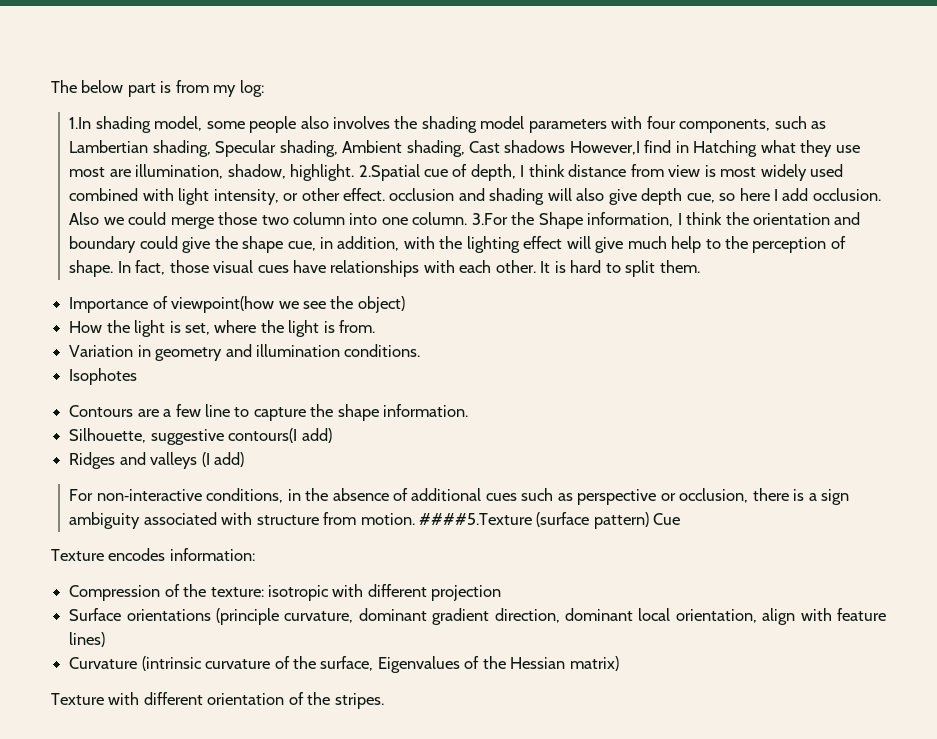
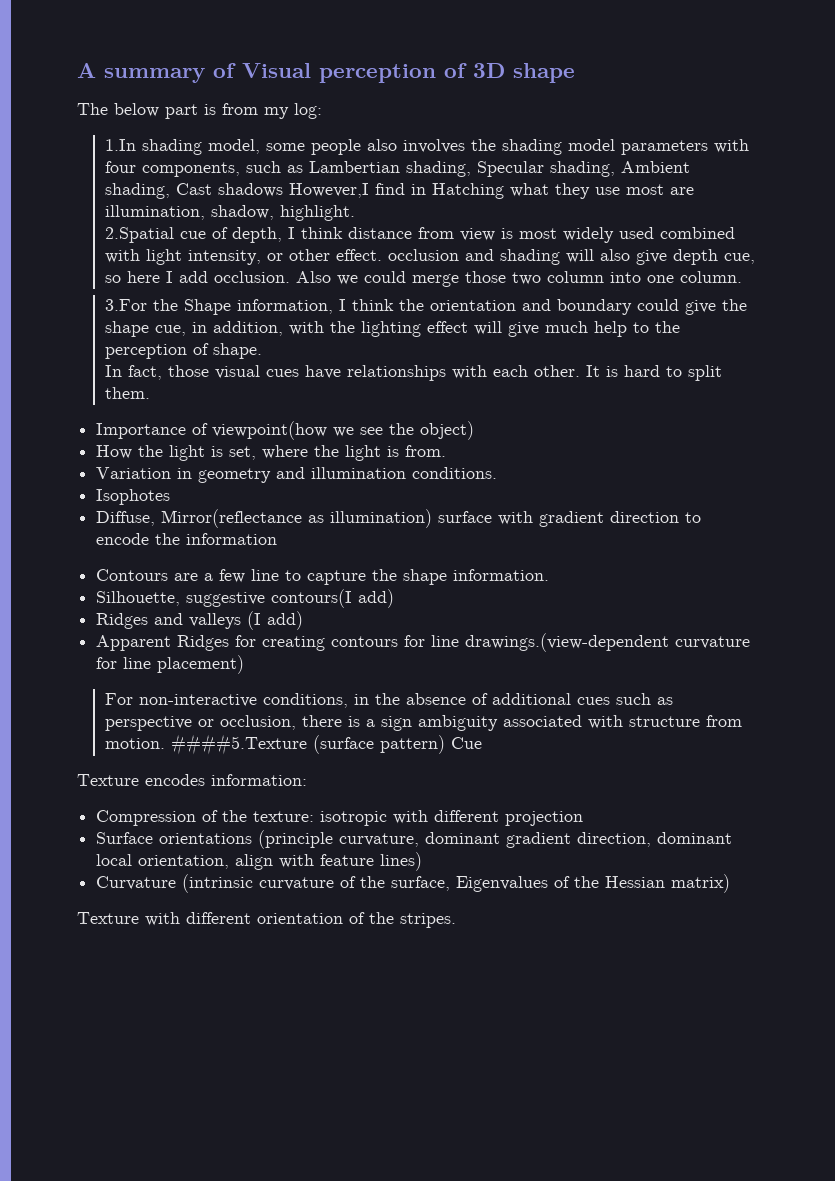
(51, 86) none -> [77,63,575,83] A summary of Visual perception of 3D shape //
(355, 172) none -> (355, 213) //
(468, 218) none -> (742, 277) //
(114, 268) none -> (262, 351) //
(138, 376) none -> [96,509,702,528] [96,533,278,545] // Diffuse, Mirror(reflectance as illumination) surface with gradient direction to encode the information
(244, 459) none -> [96,633,751,652] [96,655,245,674] // Apparent Ridges for creating contours for line drawings.(view-dependent curvature for line placement)

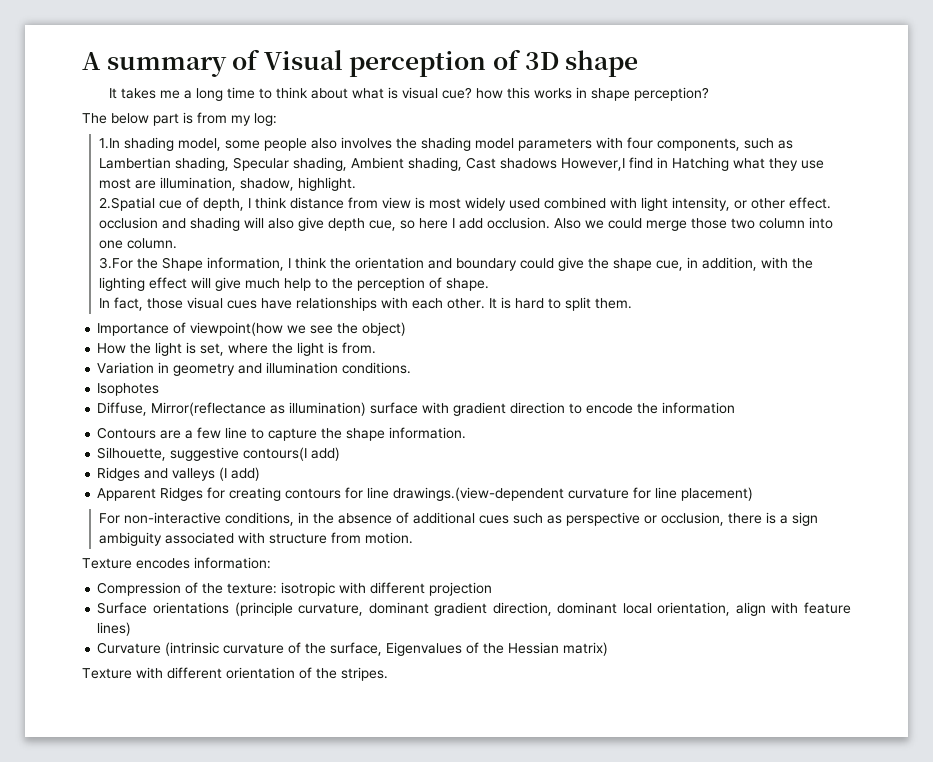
(575, 73) none -> [108,87,709,101] // It takes me a long time to think about what is visual cue? how this works in shape perception?
[170,734,482,755] ####5.Texture (surface pattern) Cue -> (414, 538) none

